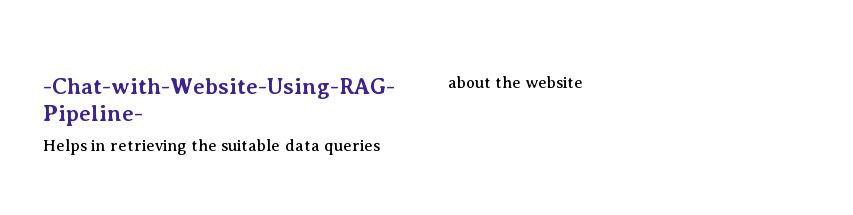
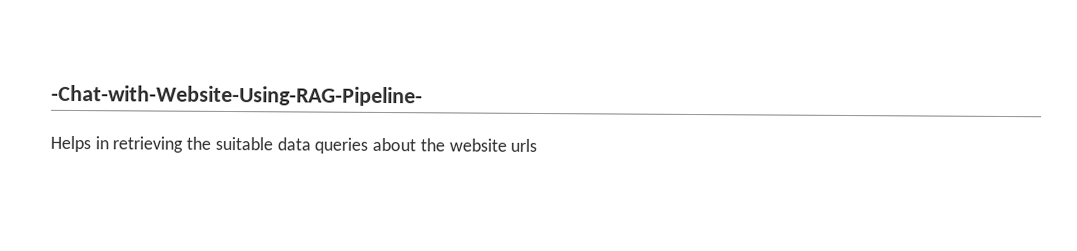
(583, 82) none -> [510,138,538,152] urls

